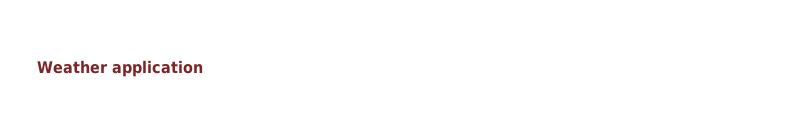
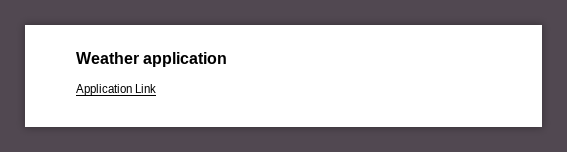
(203, 68) none -> [76,84,157,96] // Application Link

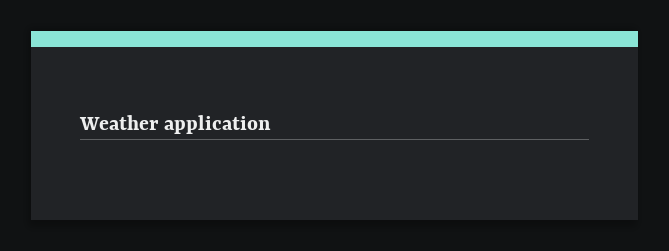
[76,84,157,96] // Application Link -> (272, 124) none

